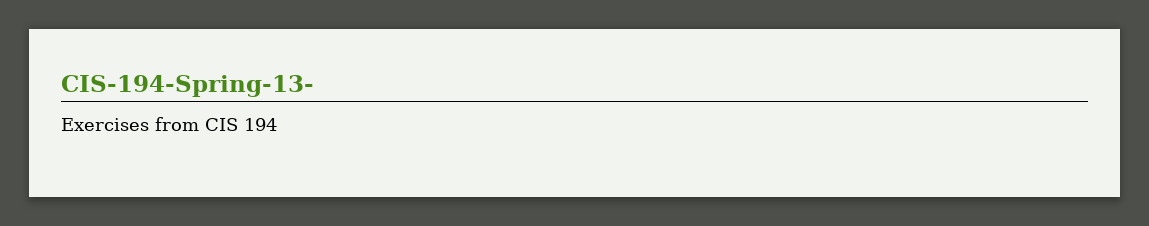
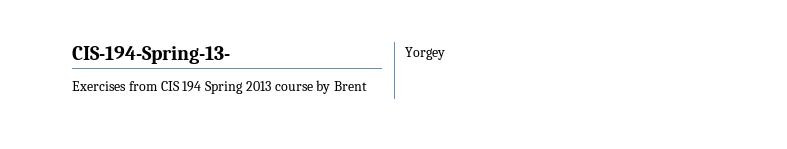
(277, 124) none -> [205,80,368,94] [405,47,445,60] Spring 2013 course by Brent Yorgey

